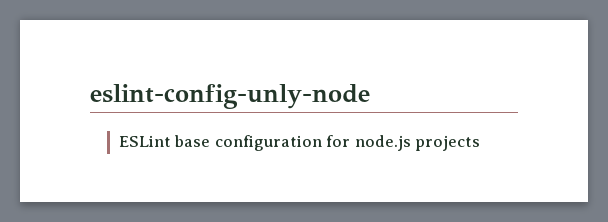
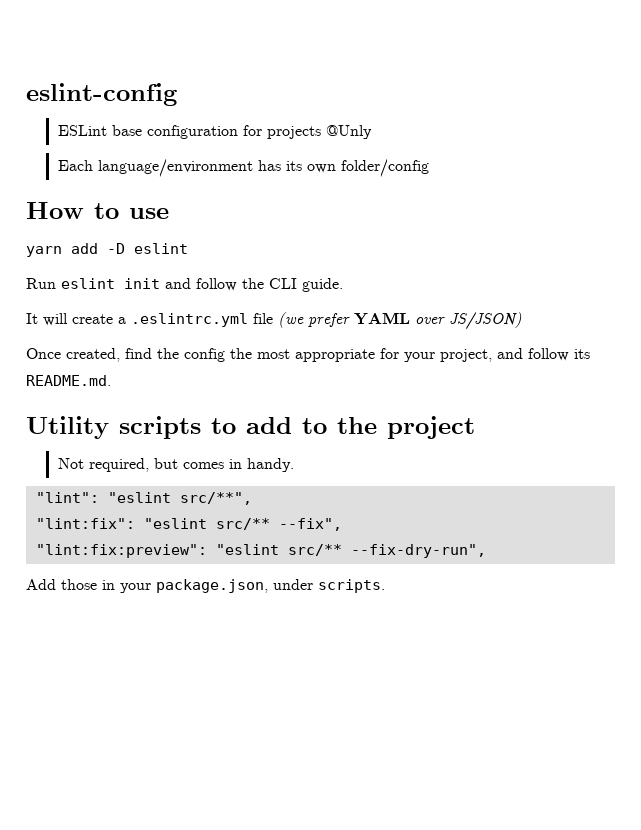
[90,84,370,109] eslint-config-unly-node -> [26,83,177,106] eslint-config
[354,135,481,151] node.js projects -> [266,125,372,139] [57,159,429,177] [26,202,169,219] [26,243,188,257] [26,278,343,292] [26,312,522,330] [26,348,590,362] [26,375,111,386] [26,416,475,439] [57,458,294,472] [35,492,252,505] [35,518,342,531] [35,544,486,558] [26,579,385,593] projects @Unly // Each language/environment has its own folder/config // How to use // yarn add -D eslint // Run eslint init and follow the CLI guide. // It will create a .eslintrc.yml file (we prefer YAML over JS/JSON) // Once created, find the config the most appropriate for your project, and follow its README.md. // Utility scripts to add to the project // Not required, but comes in handy. // "lint": "eslint src/**", // "lint:fix": "eslint src/** --fix", // "lint:fix:preview": "eslint src/** --fix-dry-run", // Add those in your package.json, under scripts.

